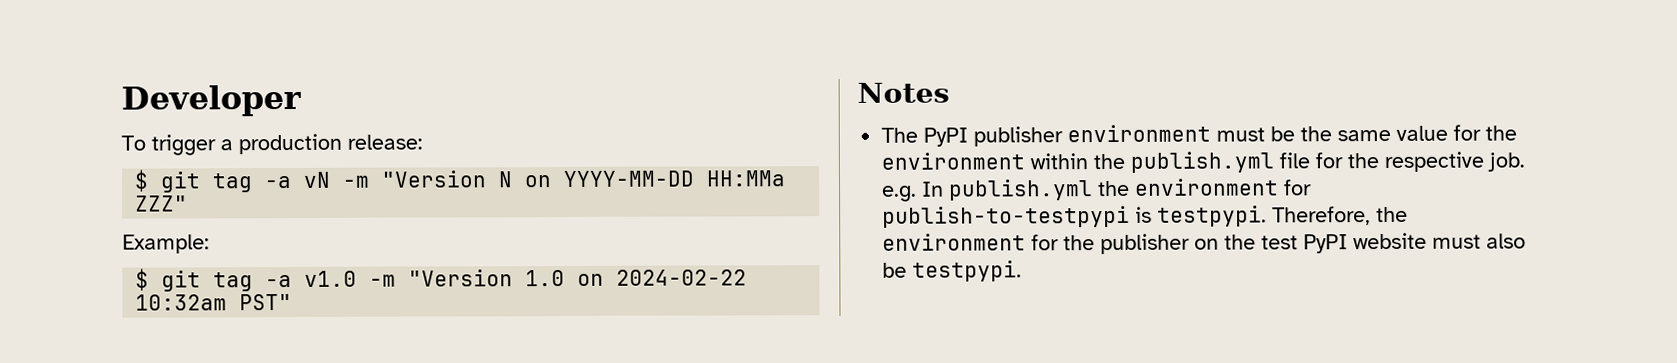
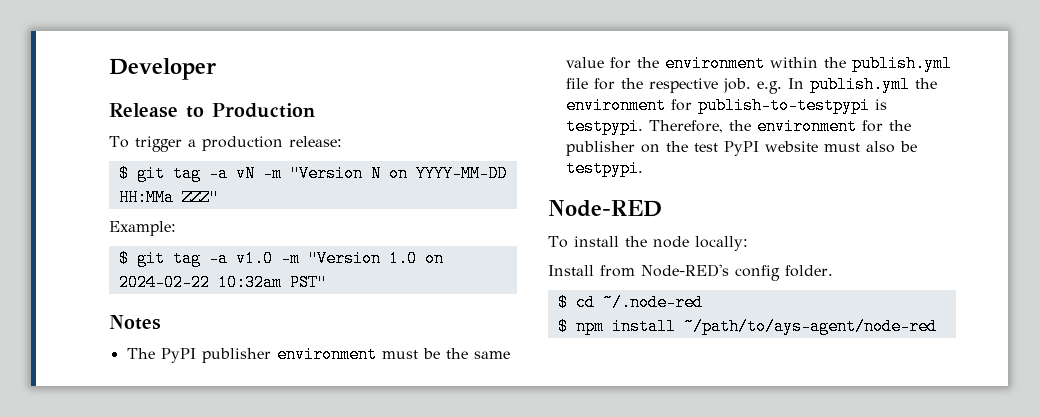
(302, 100) none -> [109,103,315,118] // Release to Production
(1023, 271) none -> [548,200,662,217] [548,236,748,251] [548,264,833,281] [557,294,703,311] [557,318,937,335] // Node-RED // To install the node locally: // Install from Node-RED's config folder. // $ cd ~/.node-red // $ npm install ~/path/to/ays-agent/node-red

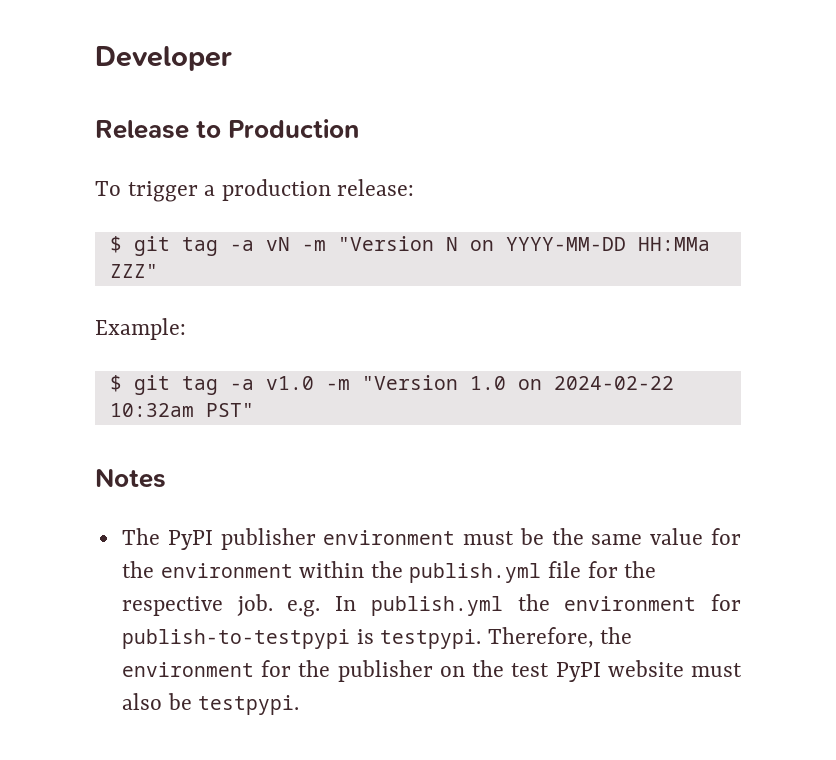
[548,200,662,217] [548,236,748,251] [548,264,833,281] [557,294,703,311] [557,318,937,335] // Node-RED // To install the node locally: // Install from Node-RED's config folder. // $ cd ~/.node-red // $ npm install ~/path/to/ays-agent/node-red -> (300, 705) none

